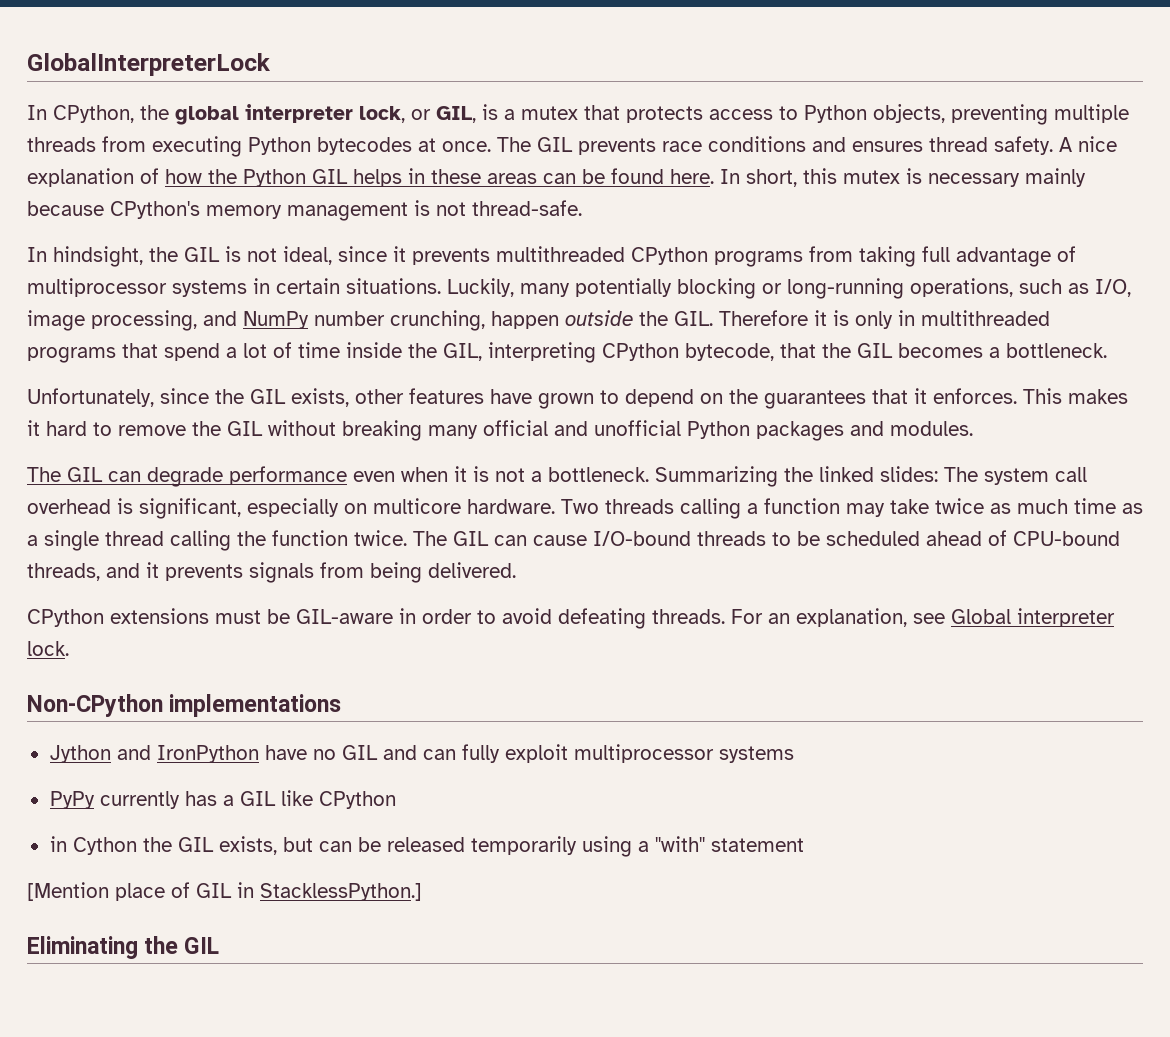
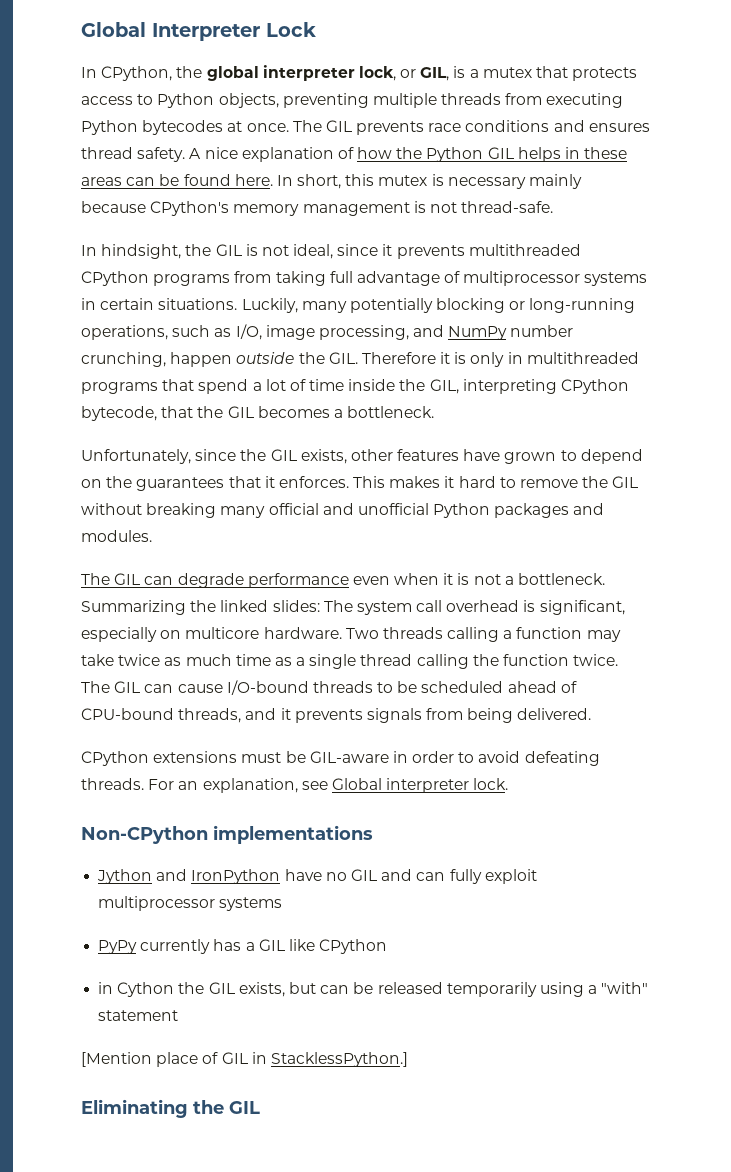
[27,53,270,76] GlobalInterpreterLock -> [81,22,316,41] Global Interpreter Lock

